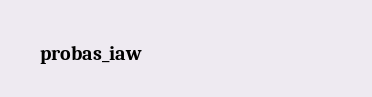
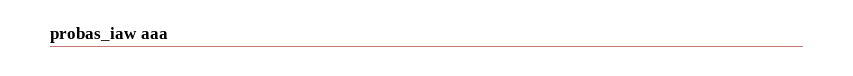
(142, 54) none -> [140,31,168,39] aaa

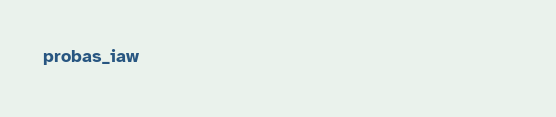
[140,31,168,39] aaa -> (140, 57) none

